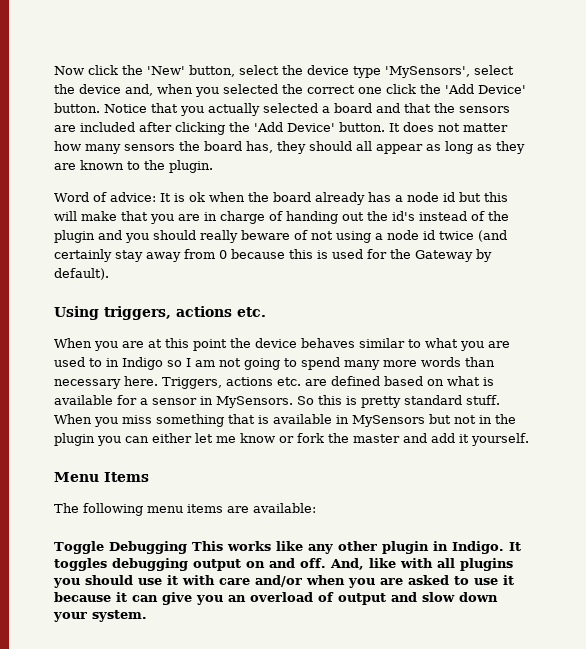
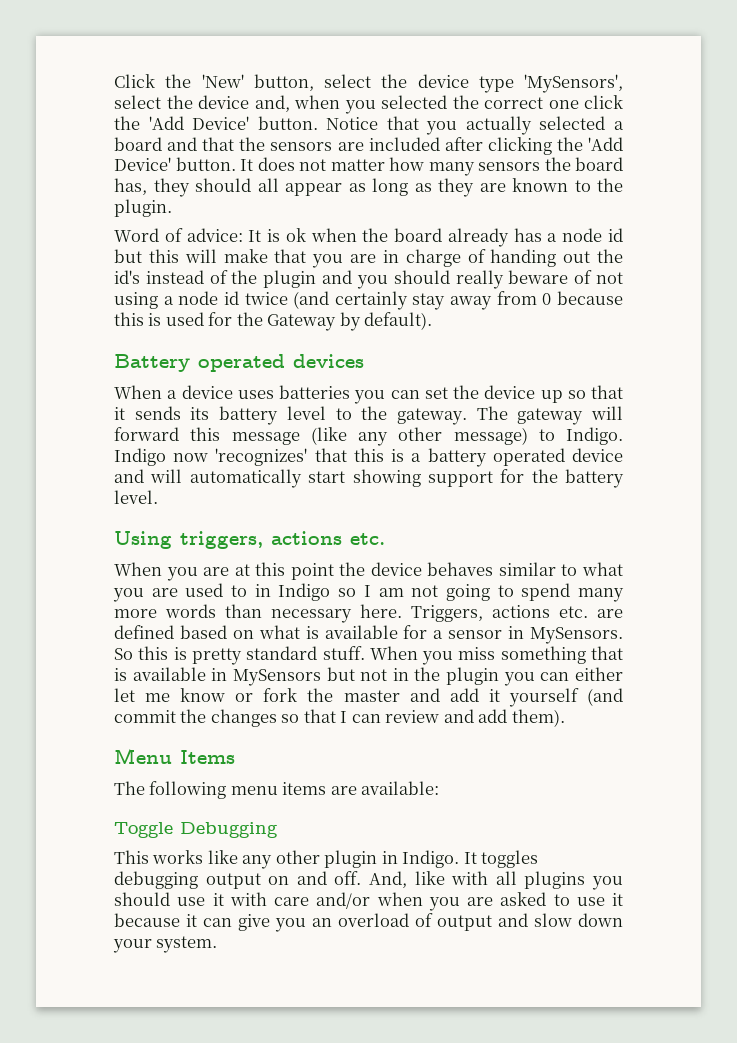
[54,65,118,75] Now click -> [114,74,155,88] Click
(109, 274) none -> [114,354,364,372] [114,385,623,404] [114,406,623,425] [114,427,623,446] [114,448,623,467] [114,469,624,488] [114,490,158,504] // Battery operated devices // When a device uses batteries you can set the device up so that it sends its battery level to the gateway. The gateway will forward this message (like any other message) to Indigo. Indigo now 'recognizes' that this is a battery operated device and will automatically start showing support for the battery level.
[471,433,529,446] yourself. -> [508,688,623,707] [114,709,565,727] yourself (and commit the changes so that I can review and add them).
(187, 547) none -> (278, 830) //

